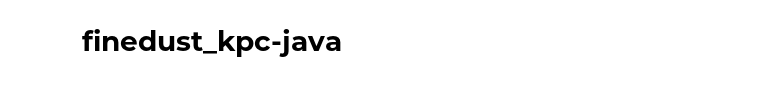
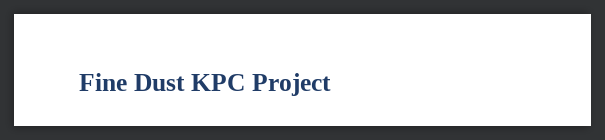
[82,29,342,57] finedust_kpc-java -> [79,73,331,96] Fine Dust KPC Project

